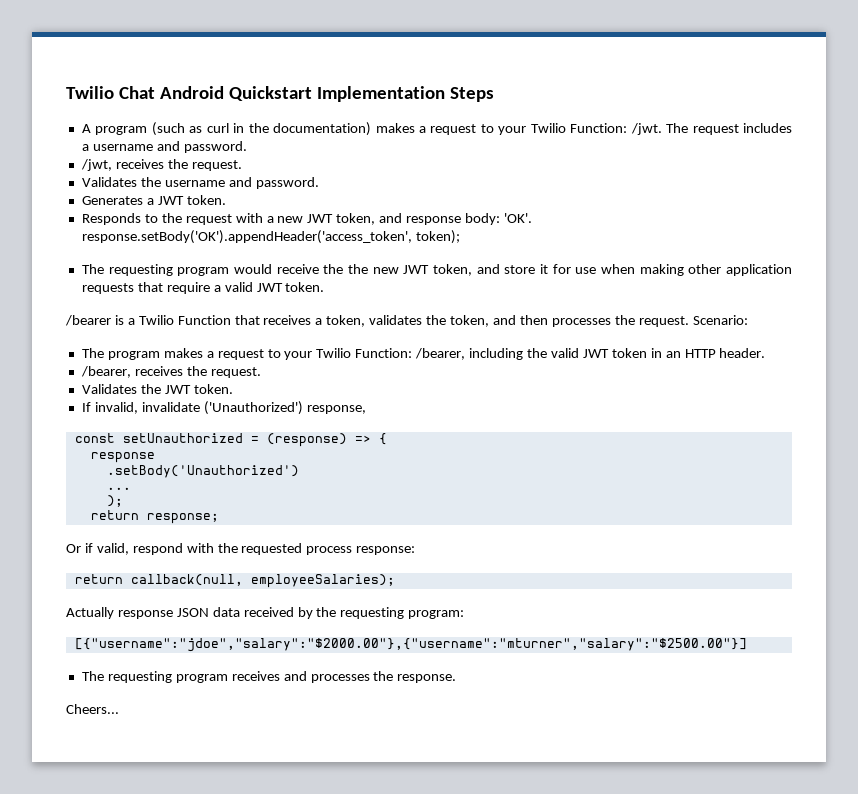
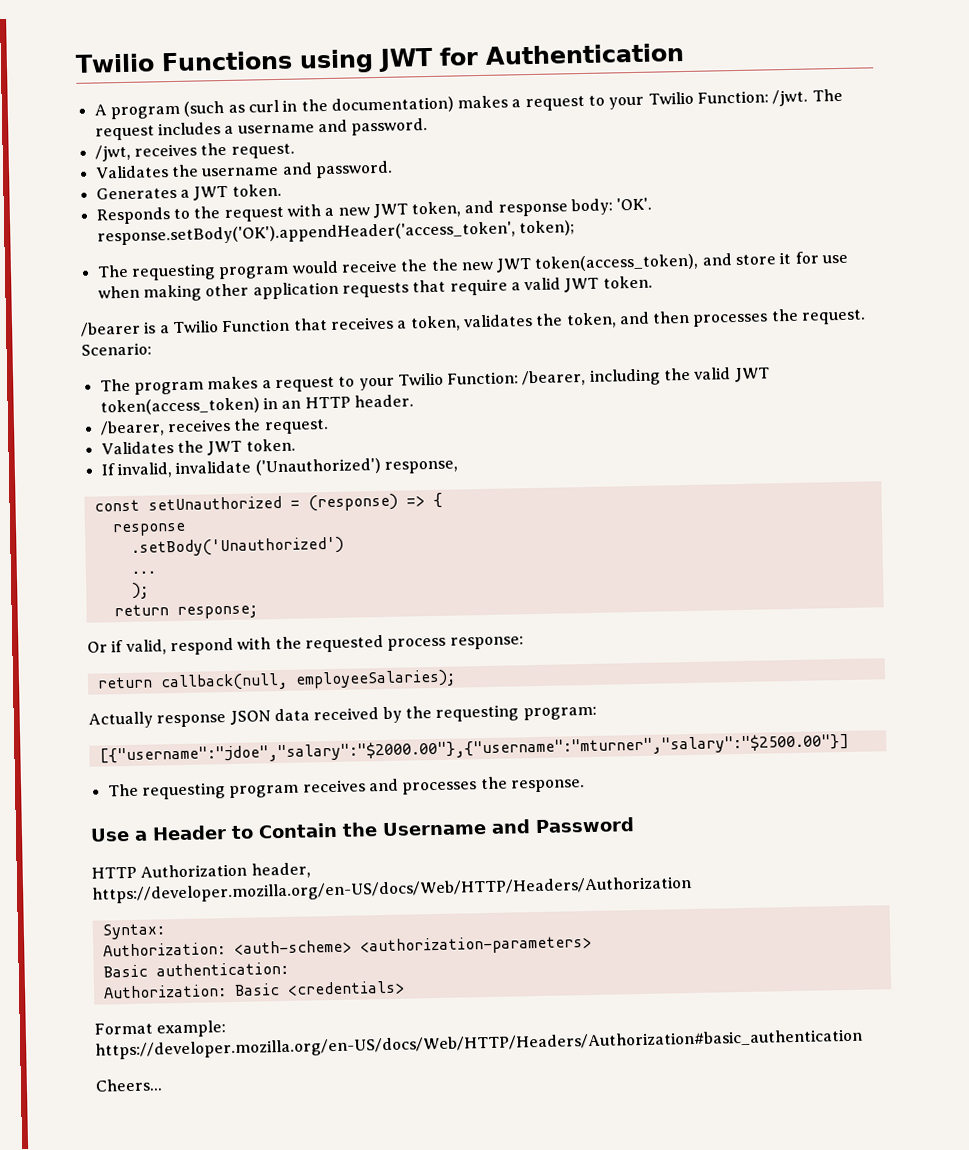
[66,86,494,102] Twilio Chat Android Quickstart Implementation Steps -> [75,43,684,74] Twilio Functions using JWT for Authentication
[432,264,472,276] token, -> [534,253,700,272] token(access_token),
[611,348,647,358] token -> [99,397,260,416] token(access_token)
(457, 678) none -> [90,817,635,842] [91,862,311,879] [92,876,692,904] [101,923,166,940] [102,934,592,957] [102,961,289,978] [102,980,405,999] [94,1020,227,1038] [95,1028,863,1060] // Use a Header to Contain the Username and Password // HTTP Authorization header, https://developer.mozilla.org/en-US/docs/Web/HTTP/Headers/Authorization // Syntax: // Authorization: <auth-scheme> <authorization-parameters> // Basic authentication: // Authorization: Basic <credentials> // Format example: https://developer.mozilla.org/en-US/docs/Web/HTTP/Headers/Authorization#basic_authentication

